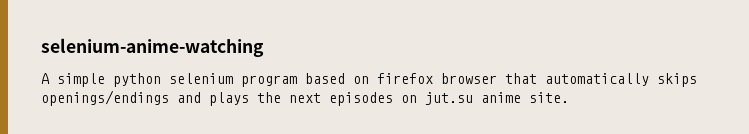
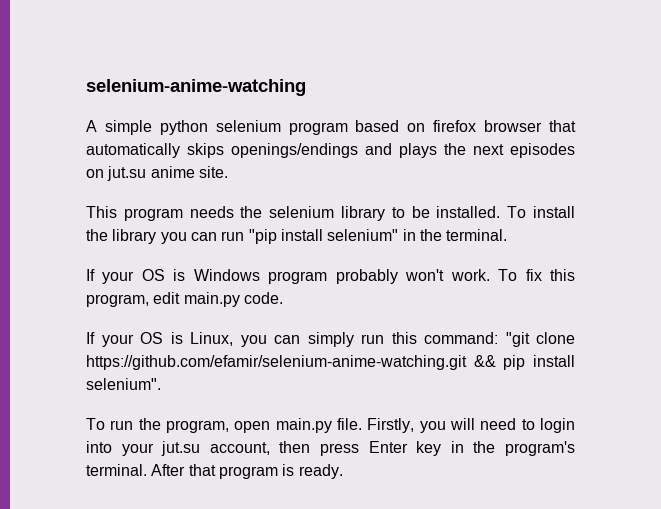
(569, 97) none -> [86,206,576,221] [86,229,508,244] [86,269,575,284] [86,292,283,307] [86,332,575,347] [86,355,575,370] [86,378,161,390] [86,418,575,433] [86,441,576,456] [86,464,343,479] // This program needs the selenium library to be installed. To install the library you can run "pip install selenium" in the terminal. // If your OS is Windows program probably won't work. To fix this program, edit main.py code. // If your OS is Linux, you can simply run this command: "git clone https://github.com/efamir/selenium-anime-watching.git && pip install selenium". // To run the program, open main.py file. Firstly, you will need to login into your jut.su account, then press Enter key in the program's terminal. After that program is ready.

